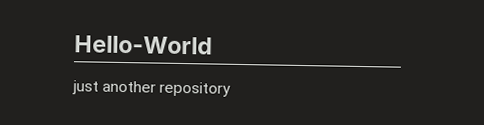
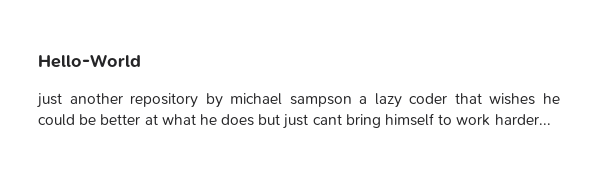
(232, 89) none -> [205,93,560,108] [38,113,551,129] by michael sampson a lazy coder that wishes he could be better at what he does but just cant bring himself to work harder...

